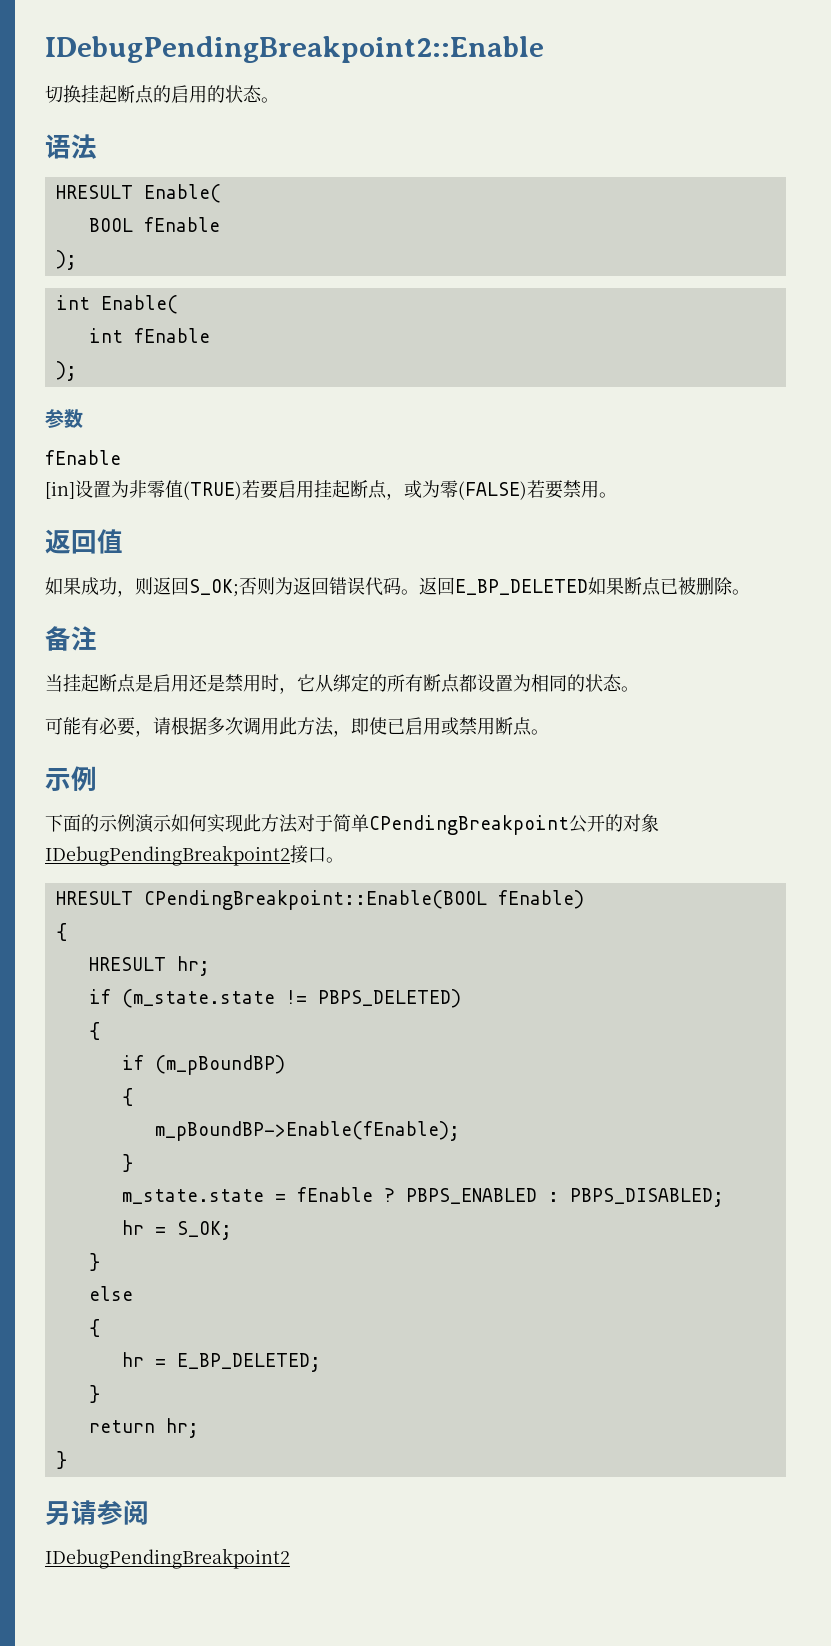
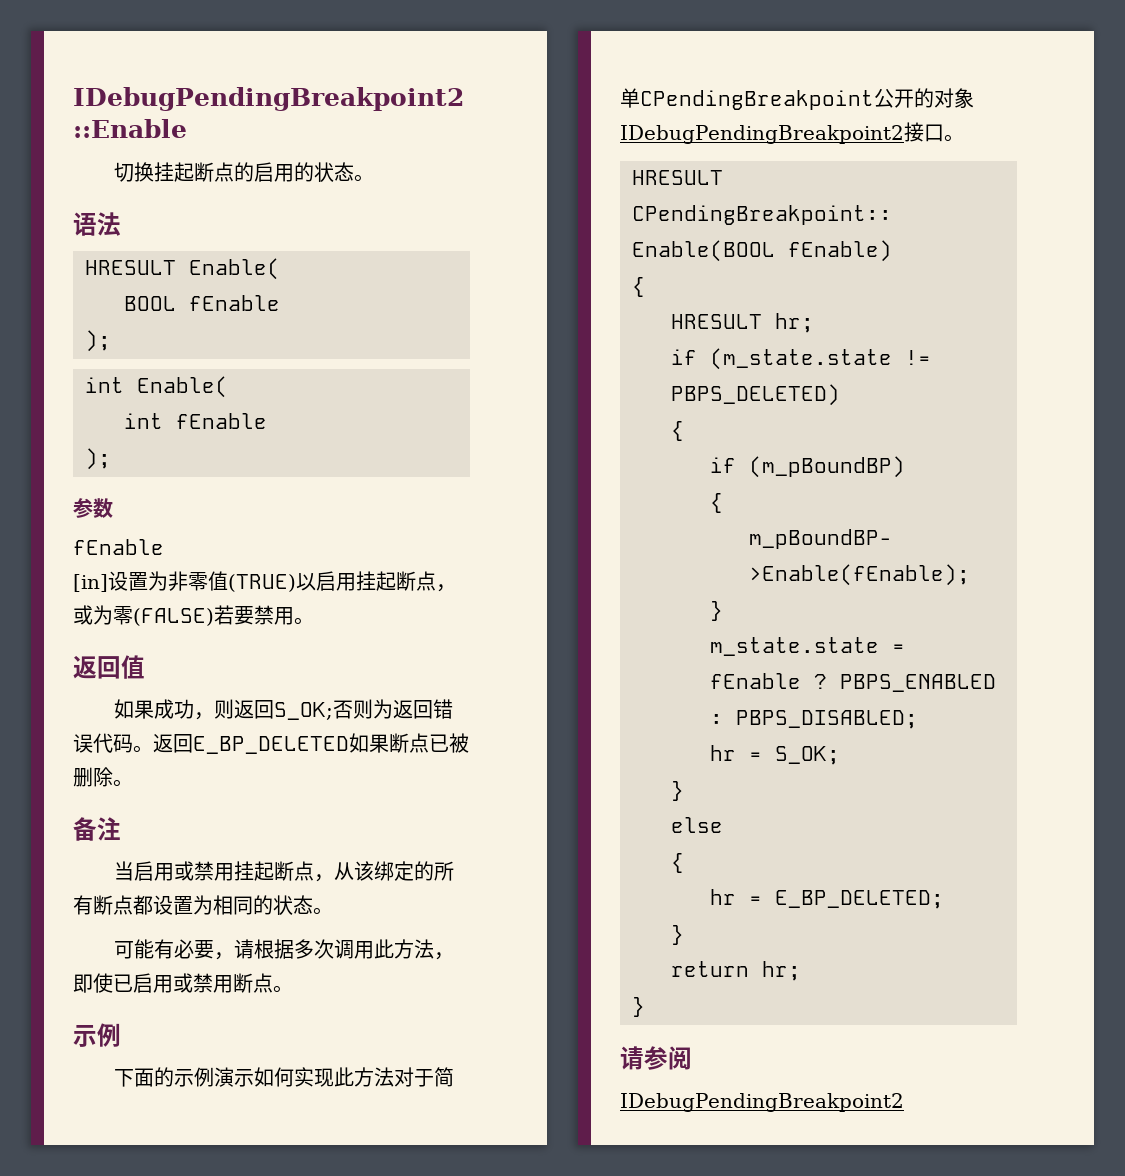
[242,480,278,499] 若要 -> [296,573,316,591] 以
[63,674,333,694] 挂起断点是启用还是禁用时，它从 -> [133,861,374,882] 启用或禁用挂起断点，从该
[45,1501,71,1525] 另 -> (645, 1007) none

